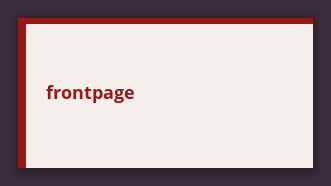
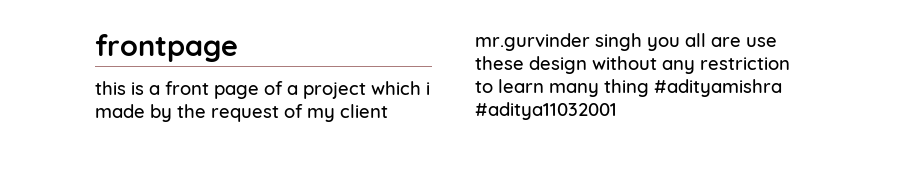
(135, 94) none -> [95,81,430,99] [95,104,388,122] [475,33,777,51] [475,56,790,74] [475,79,782,97] [475,102,617,120] // this is a front page of a project which i made by the request of my client mr.gurvinder singh you all are use these design without any restriction to learn many thing #adityamishra #aditya11032001

